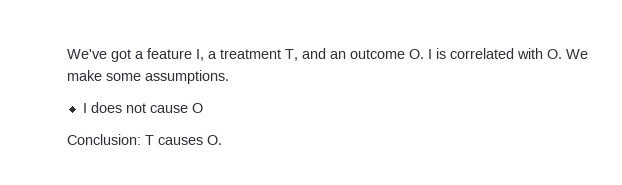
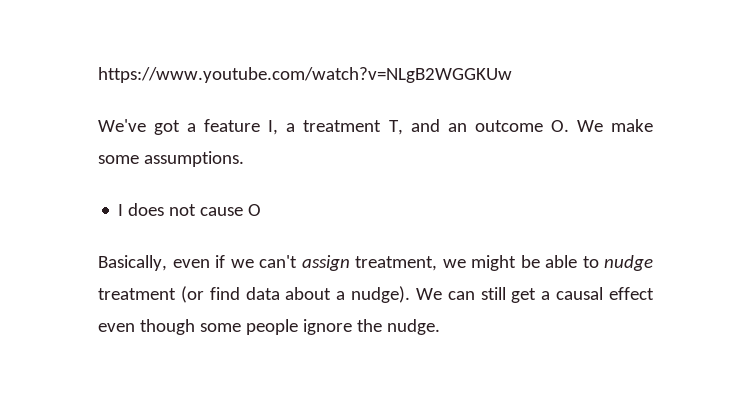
(67, 54) none -> [98,67,512,83] https://www.youtube.com/watch?v=NLgB2WGGKUw //
[428,48,562,59] I is correlated with O. -> (569, 126) none
[67,134,222,145] Conclusion: T causes O. -> [98,255,653,271] [98,286,655,303] [98,319,440,335] Basically, even if we can't assign treatment, we might be able to nudge treatment (or find data about a nudge). We can still get a causal effect even though some people ignore the nudge.

